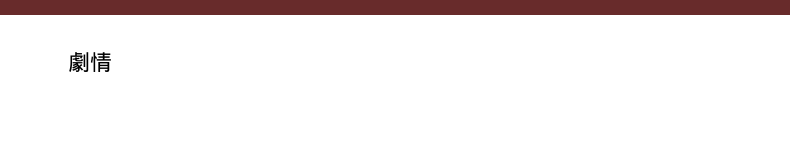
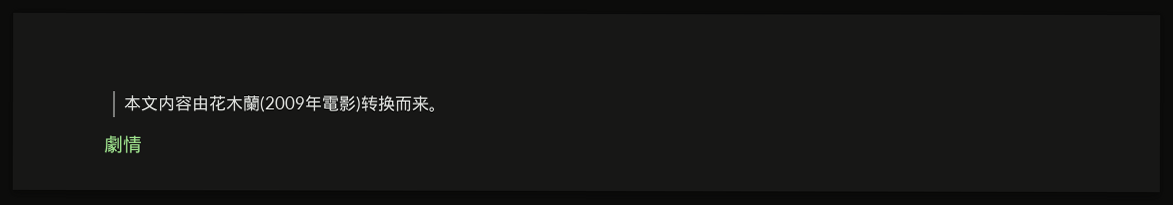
(68, 62) none -> [123,94,447,113] 本文内容由花木蘭(2009年電影)转换而来。 //

